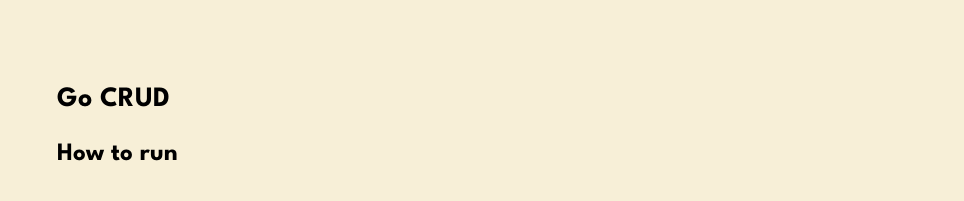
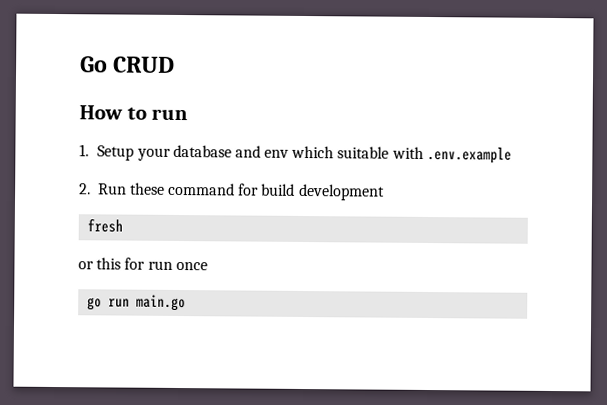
(178, 155) none -> [79,144,512,164] [79,182,385,201] [87,218,124,233] [78,257,208,271] [87,294,187,312] // 1. Setup your database and env which suitable with .env.example // 2. Run these command for build development // fresh // or this for run once // go run main.go

